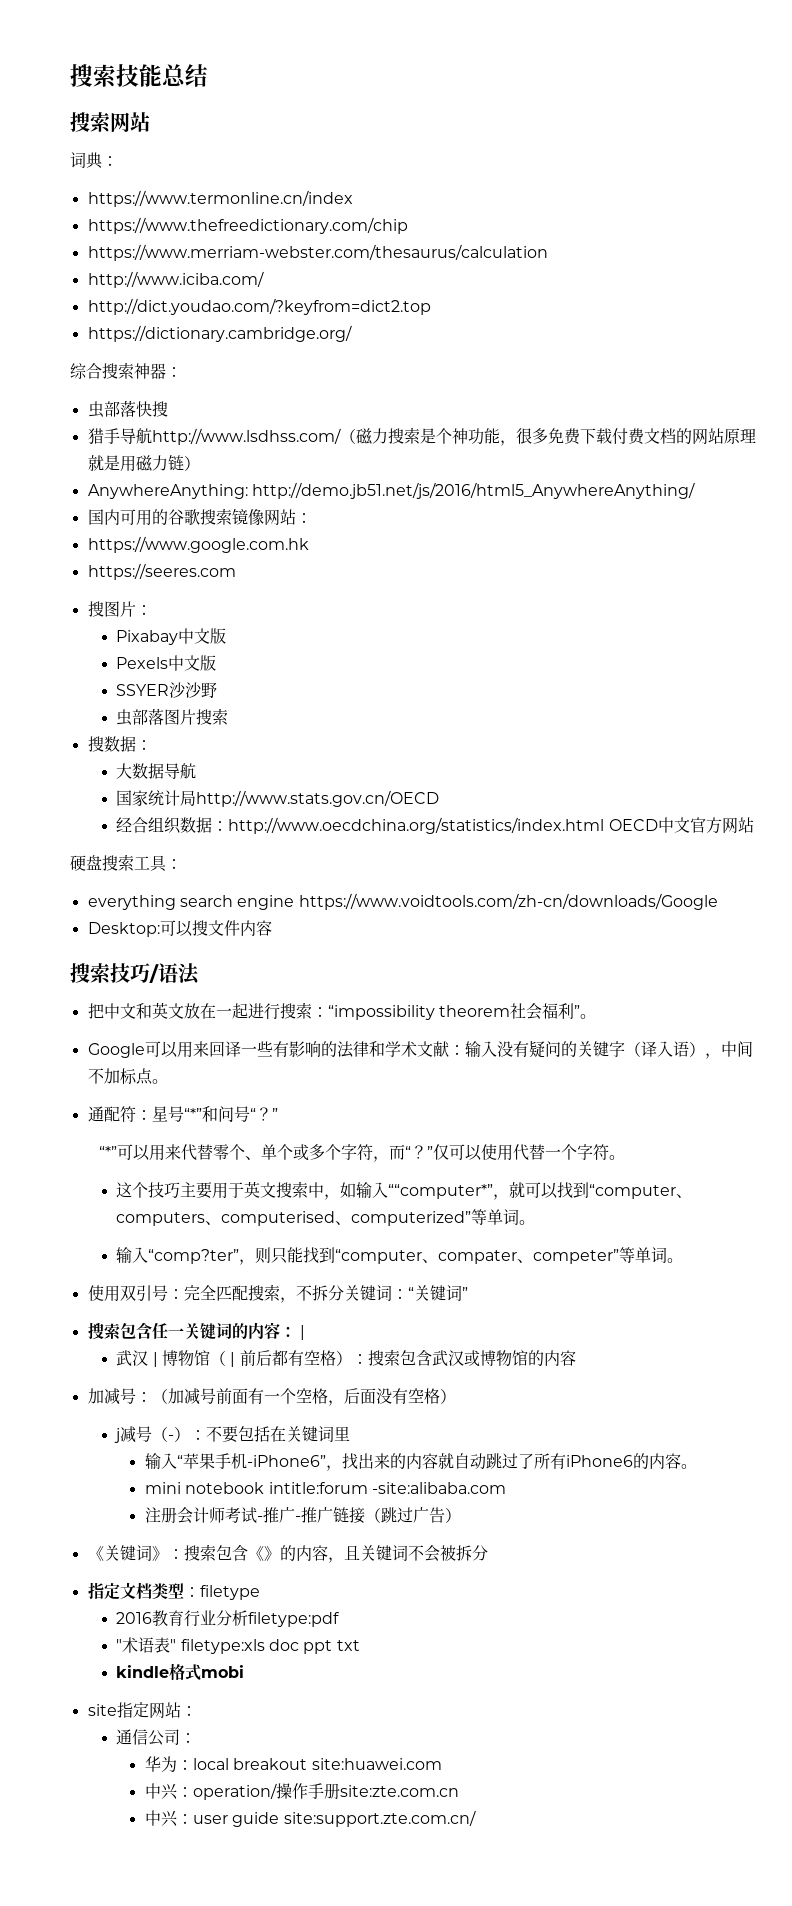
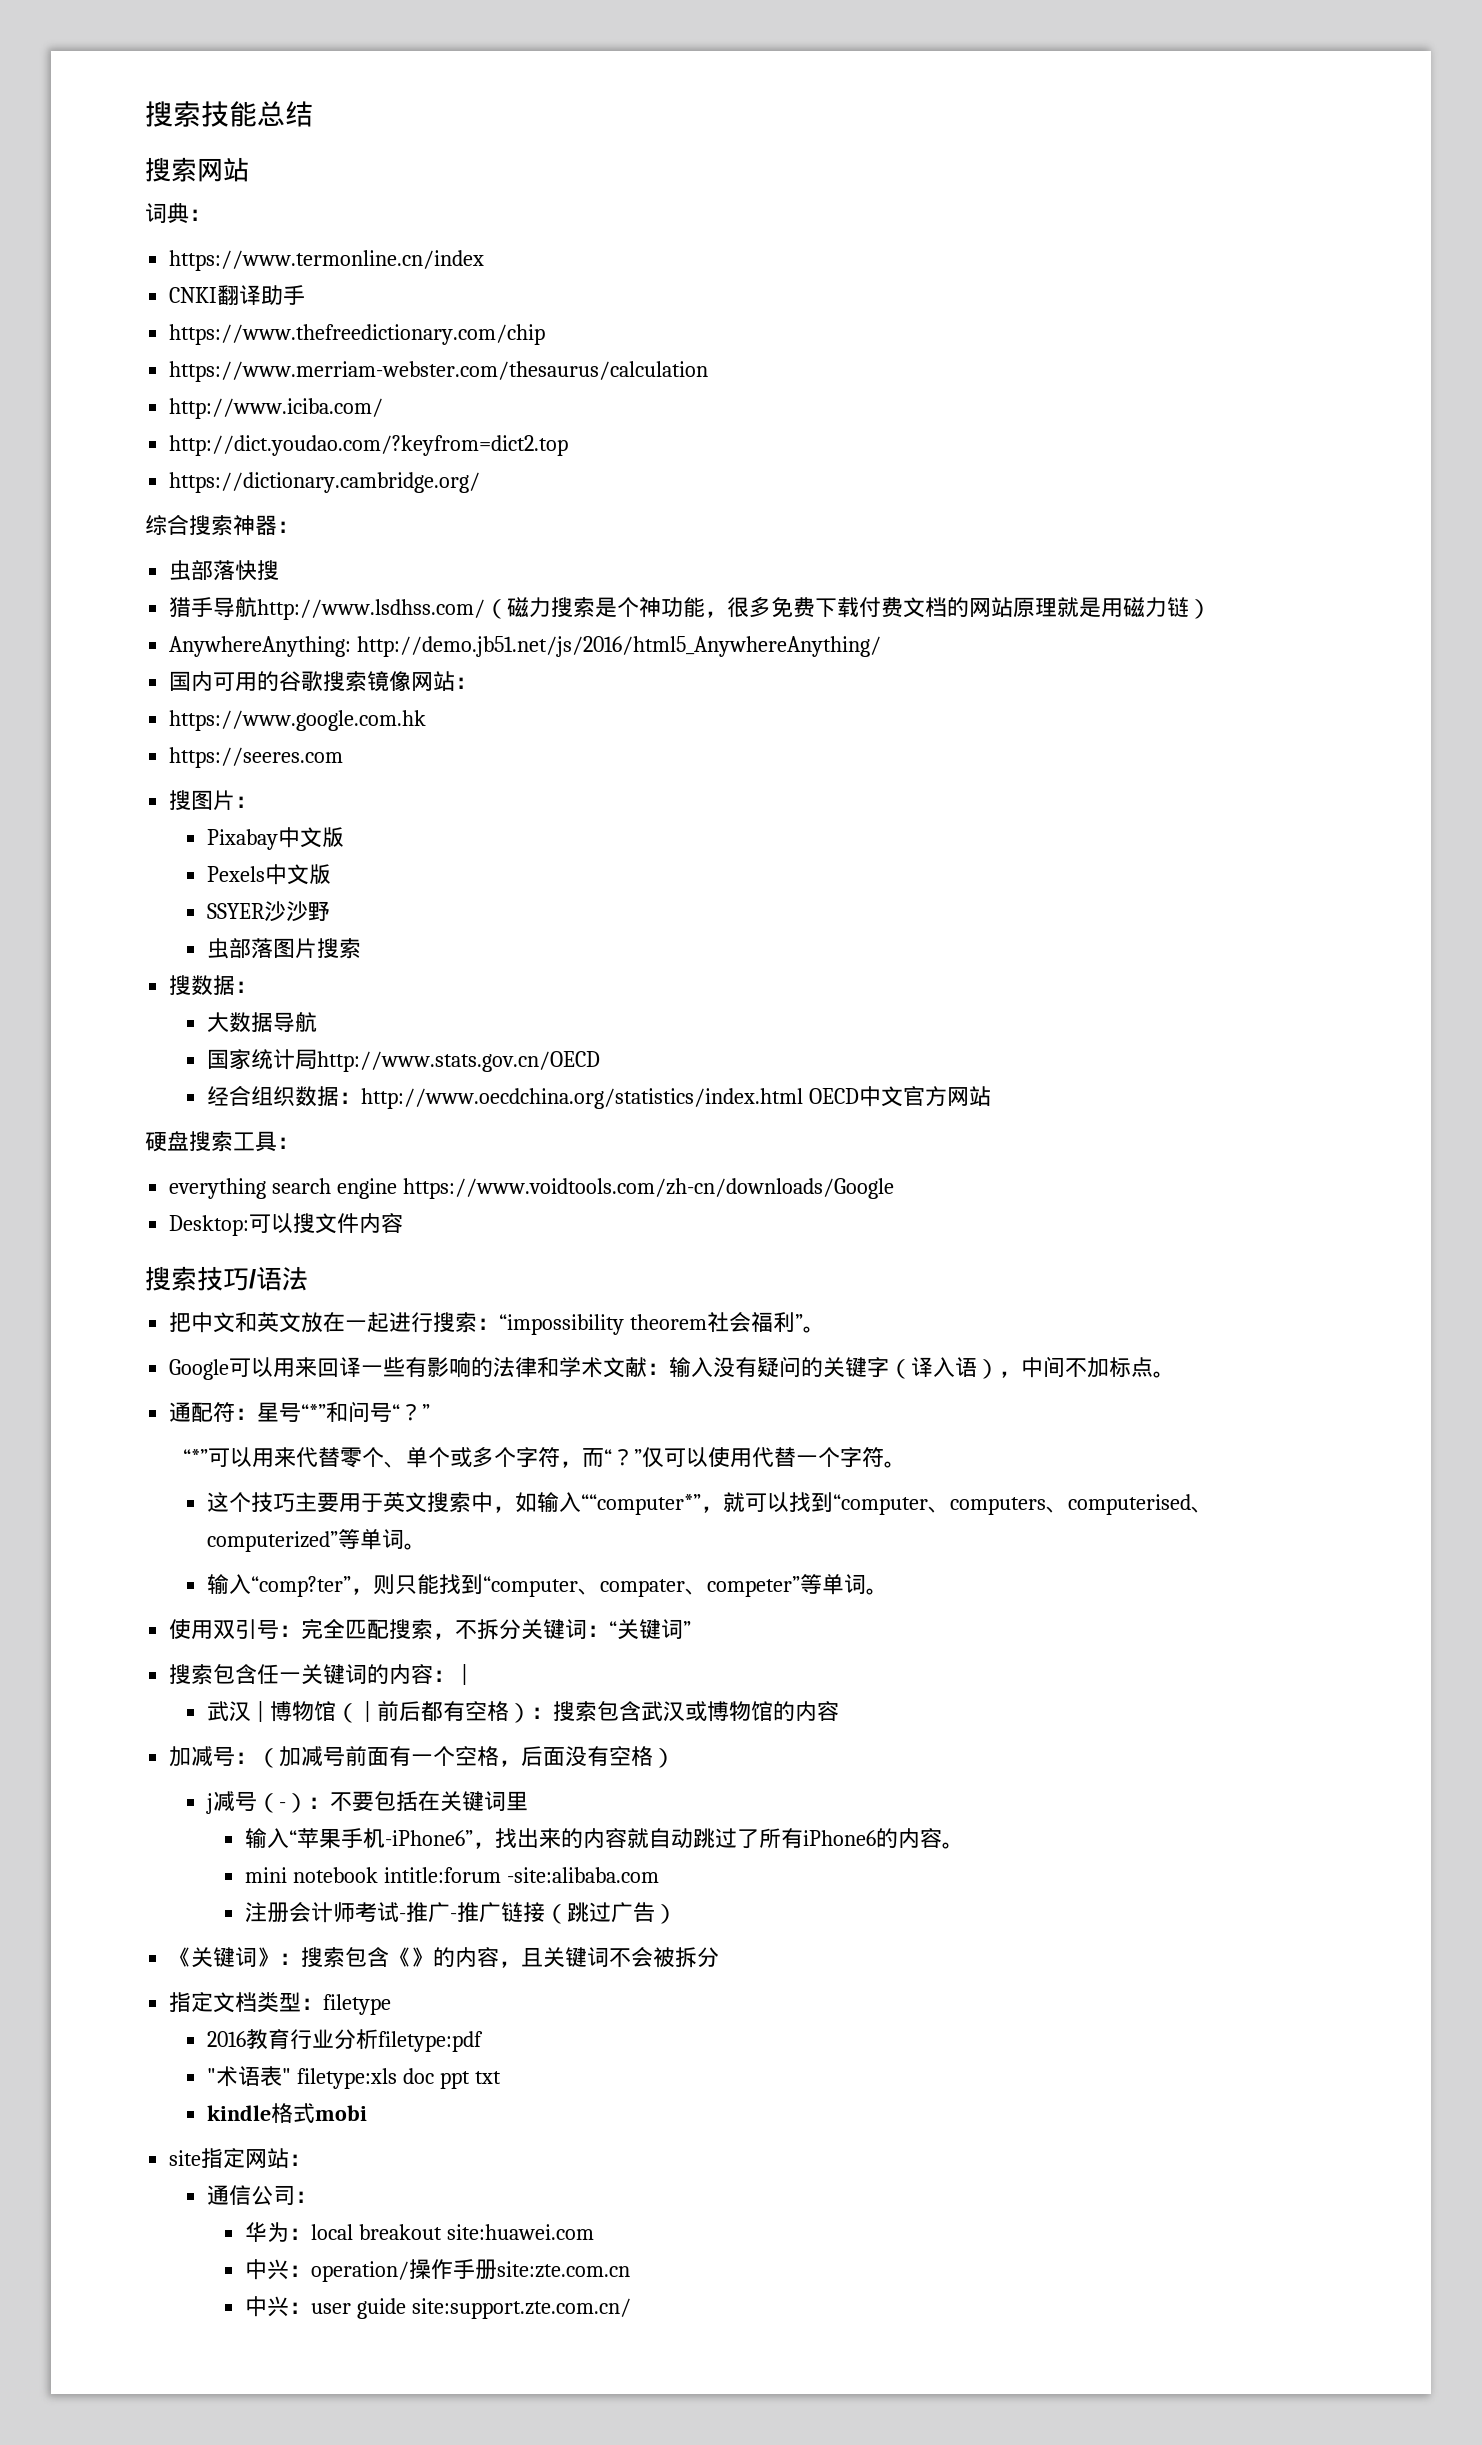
(353, 198) none -> [169,285,306,305] // CNKI翻译助手

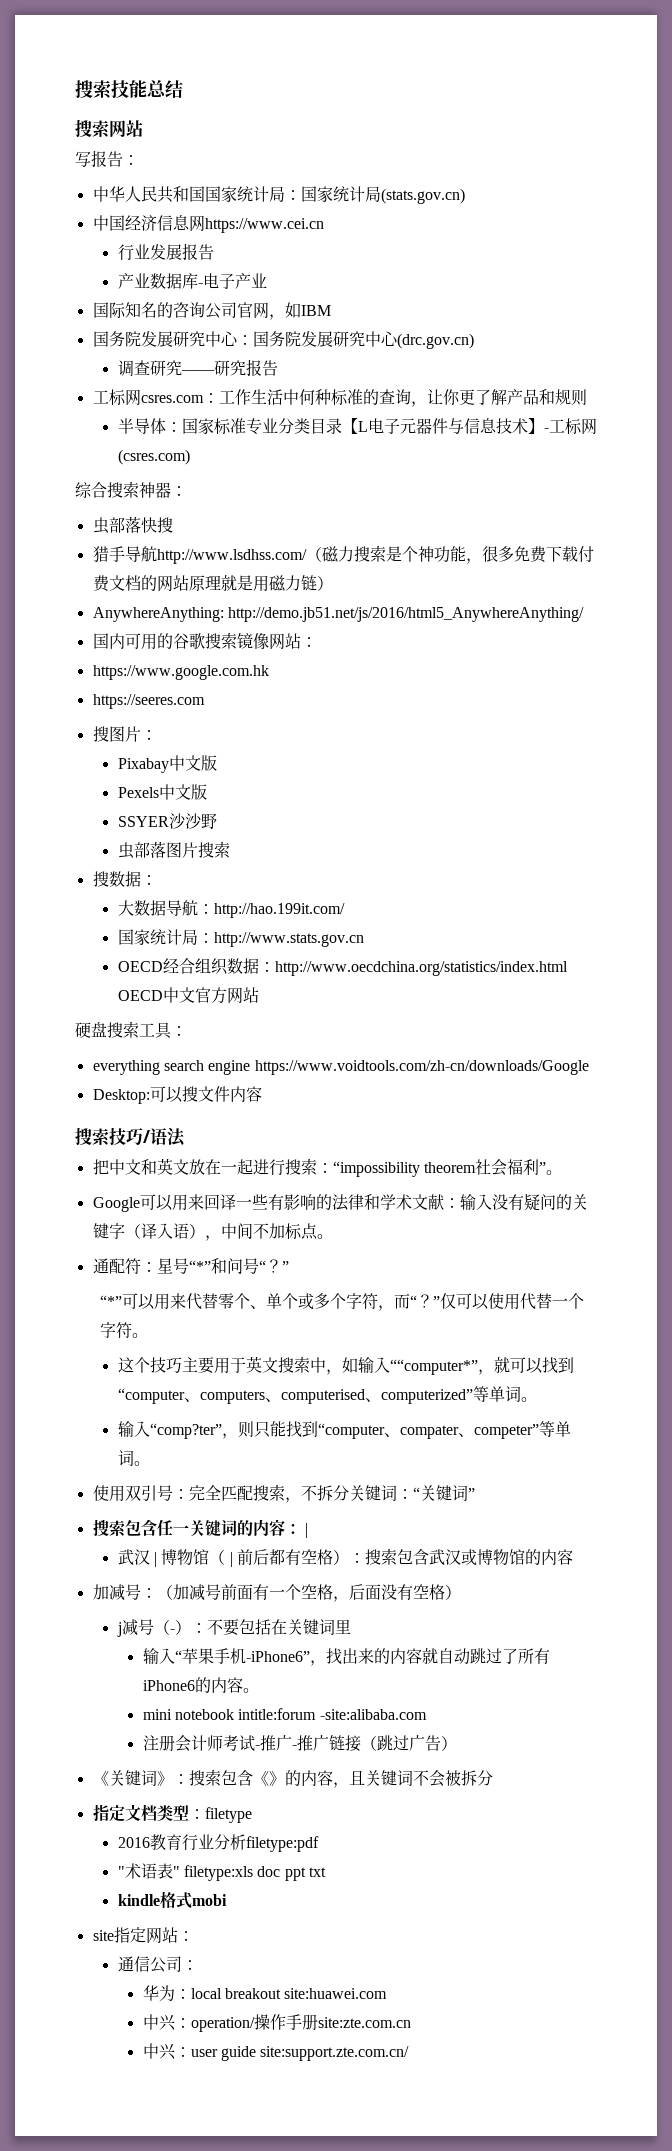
[145,203,211,224] [169,250,485,271] [169,285,306,305] [169,324,546,345] [169,361,709,382] [169,398,384,419] [169,435,569,456] [169,472,481,493] 词典： // https://www.termonline.cn/index // CNKI翻译助手 // https://www.thefreedictionary.com/chip // https://www.merriam-webster.com/thesaurus/calculation // http://www.iciba.com/ // http://dict.youdao.com/?keyfrom=dict2.top // https://dictionary.cambridge.org/ -> [75,150,139,167] [92,186,465,204] [92,215,324,233] [117,243,214,261] [117,273,267,289] [92,302,331,320] [92,331,474,349] [117,359,278,377] [92,389,587,407] [117,418,597,435] [117,449,190,465] 写报告： // 中华人民共和国国家统计局：国家统计局(stats.gov.cn) // 中国经济信息网https://www.cei.cn // 行业发展报告 // 产业数据库-电子产业 // 国际知名的咨询公司官网，如IBM // 国务院发展研究中心：国务院发展研究中心(drc.gov.cn) // 调查研究——研究报告 // 工标网csres.com：工作生活中何种标准的查询，让你更了解产品和规则 // 半导体：国家标准专业分类目录【L电子元器件与信息技术】-工标网(csres.com)
[207,1049,601,1072] // 国家统计局http://www.stats.gov.cn/OECD // -> [197,903,345,918] [117,929,364,947] [117,961,163,972] ：http://hao.199it.com/ // 国家统计局：http://www.stats.gov.cn // OECD

